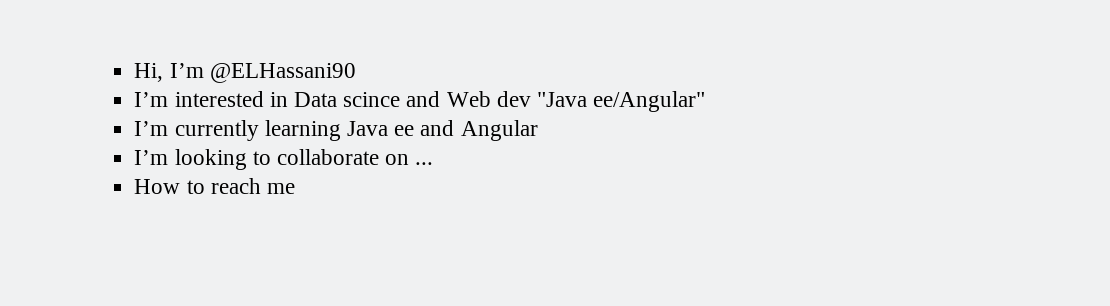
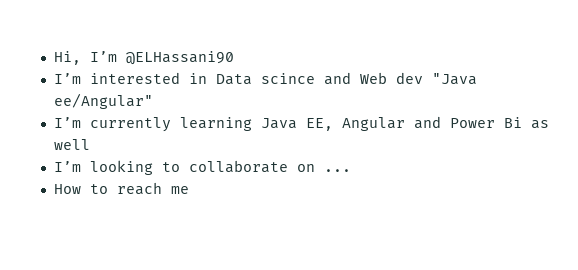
[394,120,538,141] ee and Angular -> [305,116,549,131] [53,139,90,150] EE, Angular and Power Bi as well

